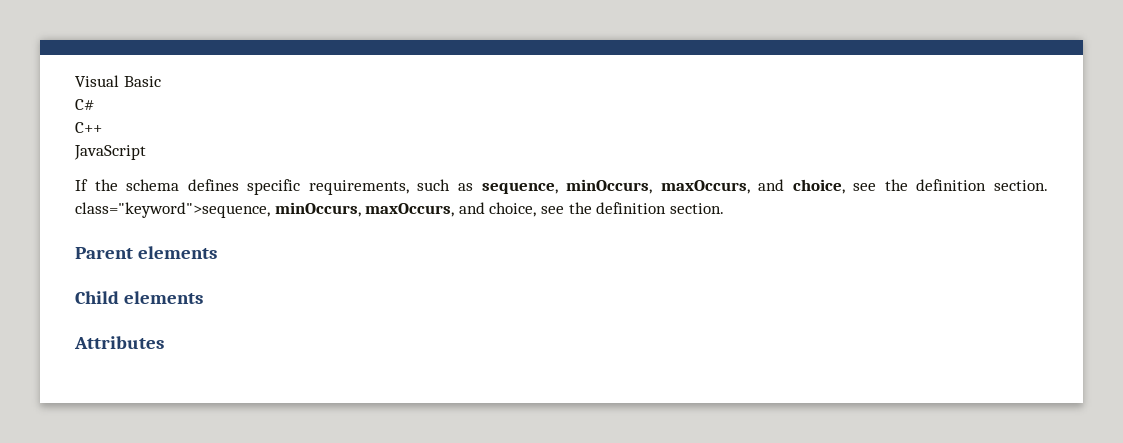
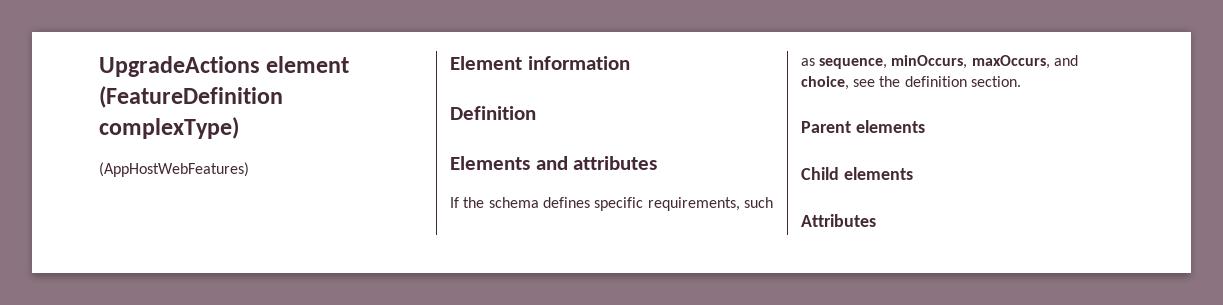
[75,75,161,87] [75,99,95,110] [75,122,102,133] [74,145,146,160] Visual Basic // C# // C++ // JavaScript -> [99,56,350,77] [99,86,283,108] [99,117,239,139] [99,162,249,177] [450,56,630,70] [450,106,536,120] [450,156,658,170] UpgradeActions element (FeatureDefinition complexType) // (AppHostWebFeatures) // Element information // Definition // Elements and attributes
[75,202,724,218] class="keyword">sequence, minOccurs, maxOccurs, and choice, see the definition section. -> (1021, 81) none

